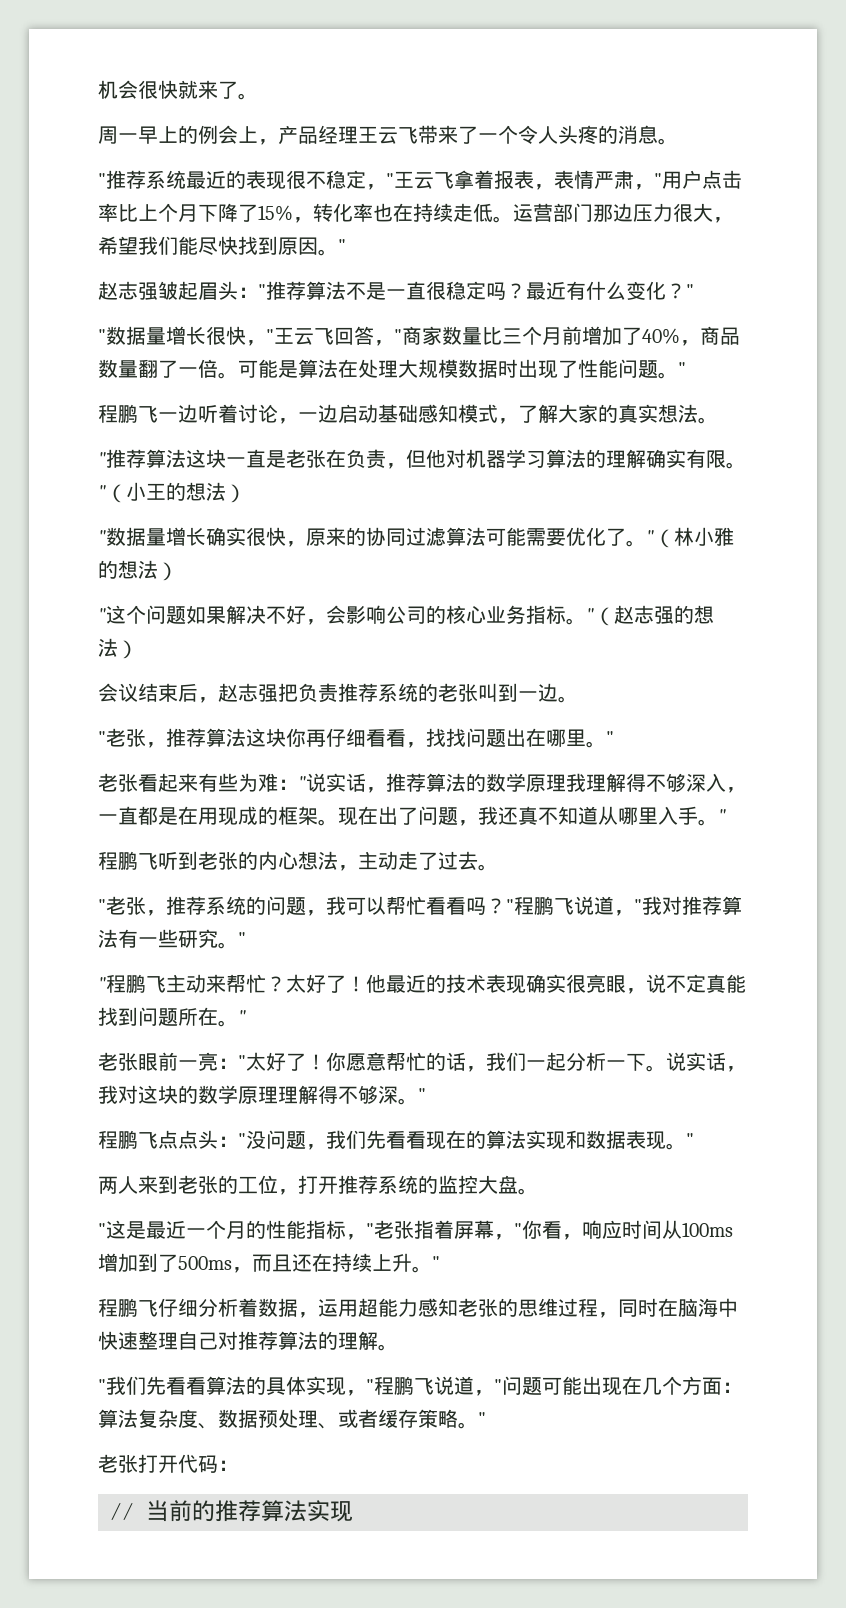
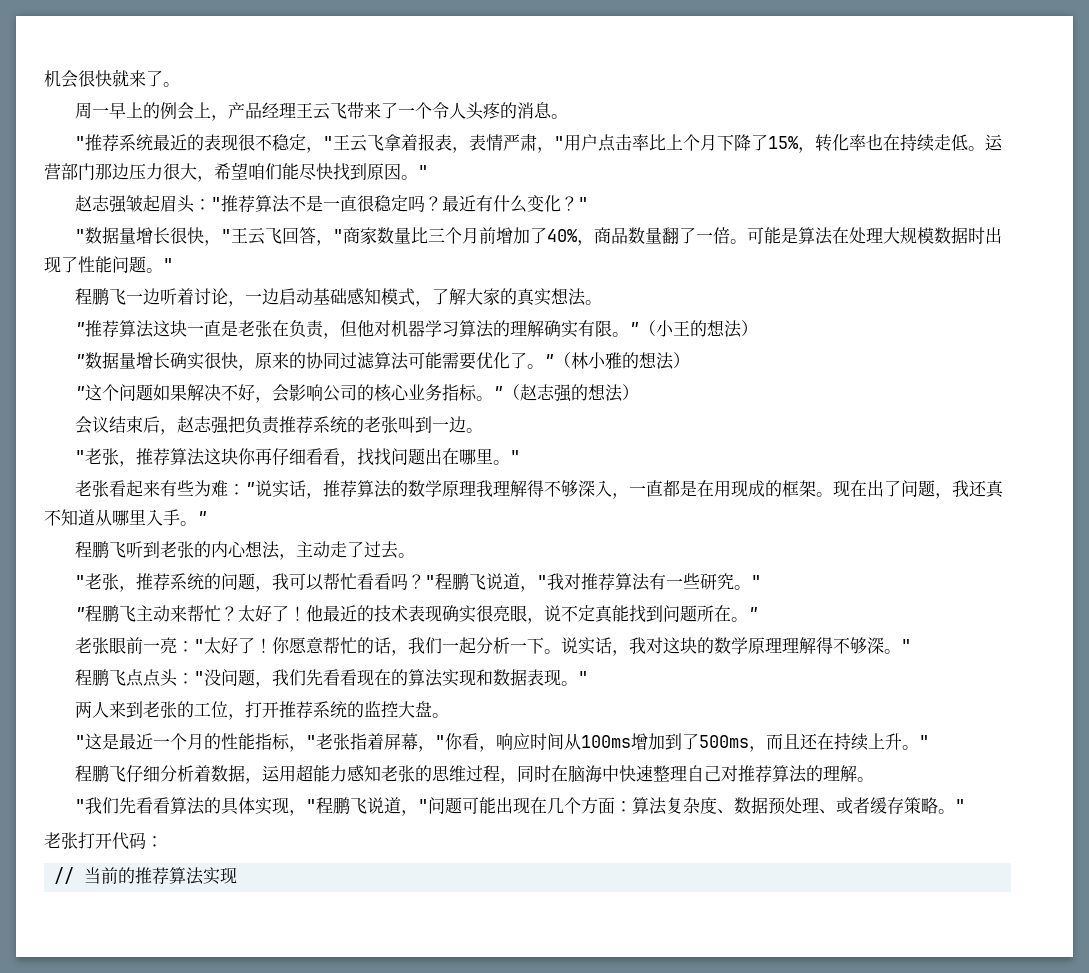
[138,236,158,255] 我 -> [248,163,265,180] 咱

